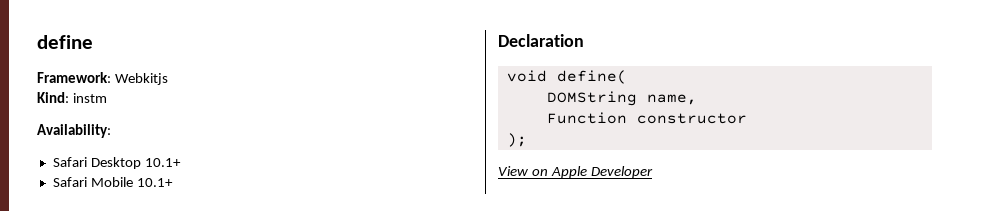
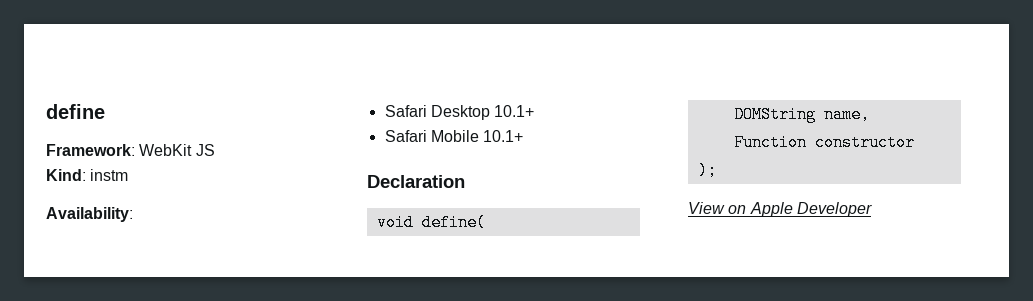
[114,73,168,85] Webkitjs -> [139,144,215,156] WebKit JS

